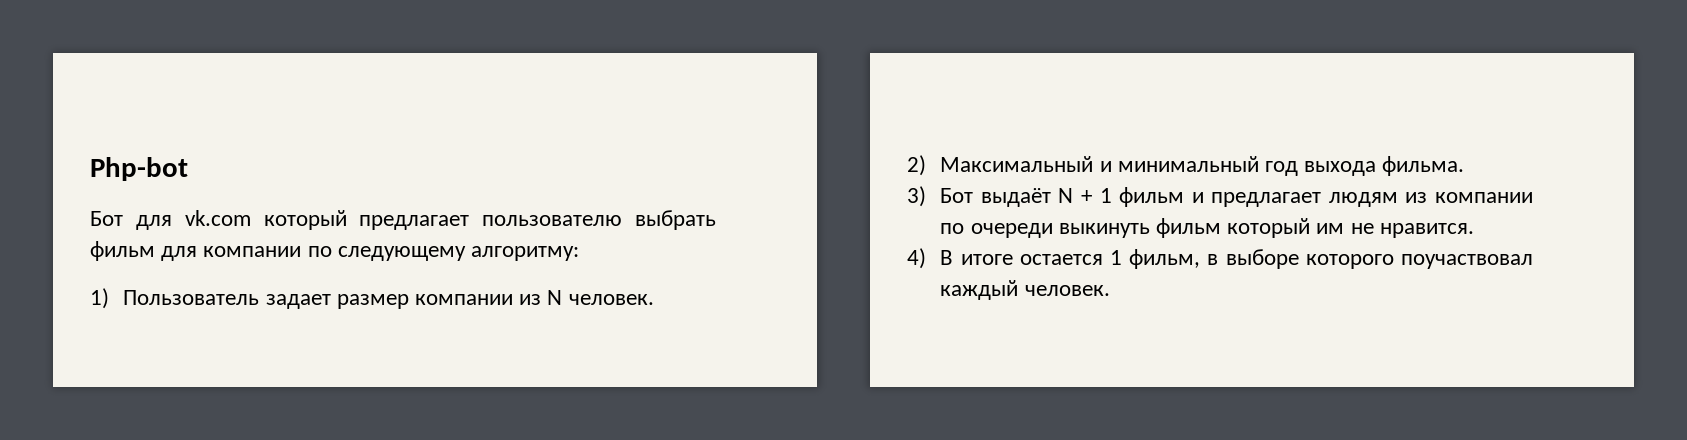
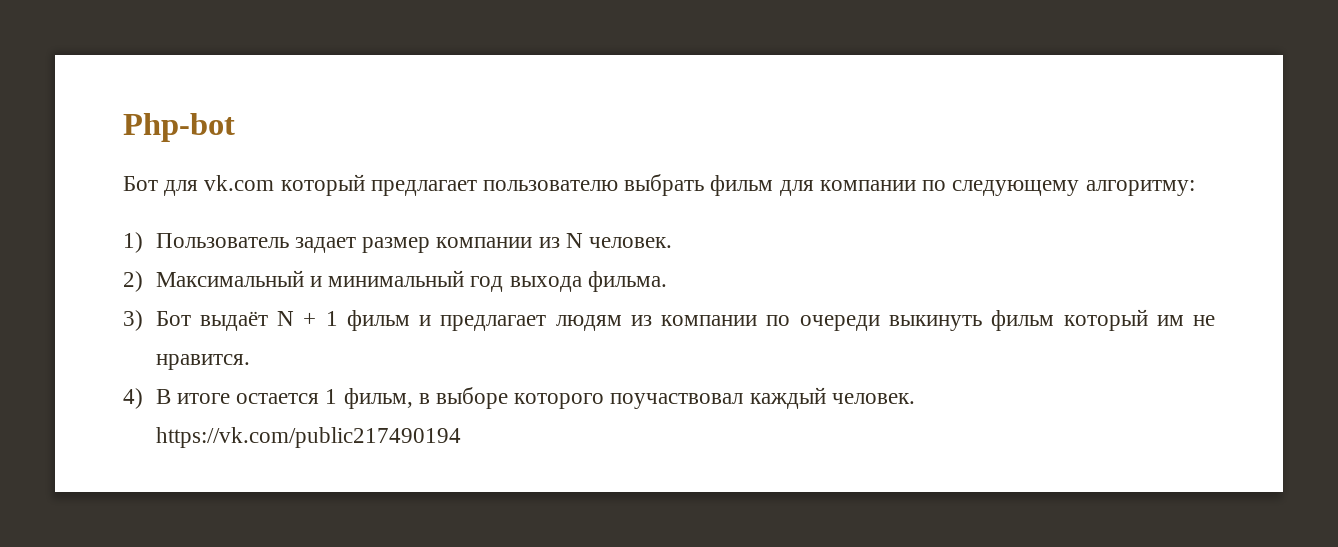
(1110, 290) none -> [155,427,461,448] https://vk.com/public217490194

